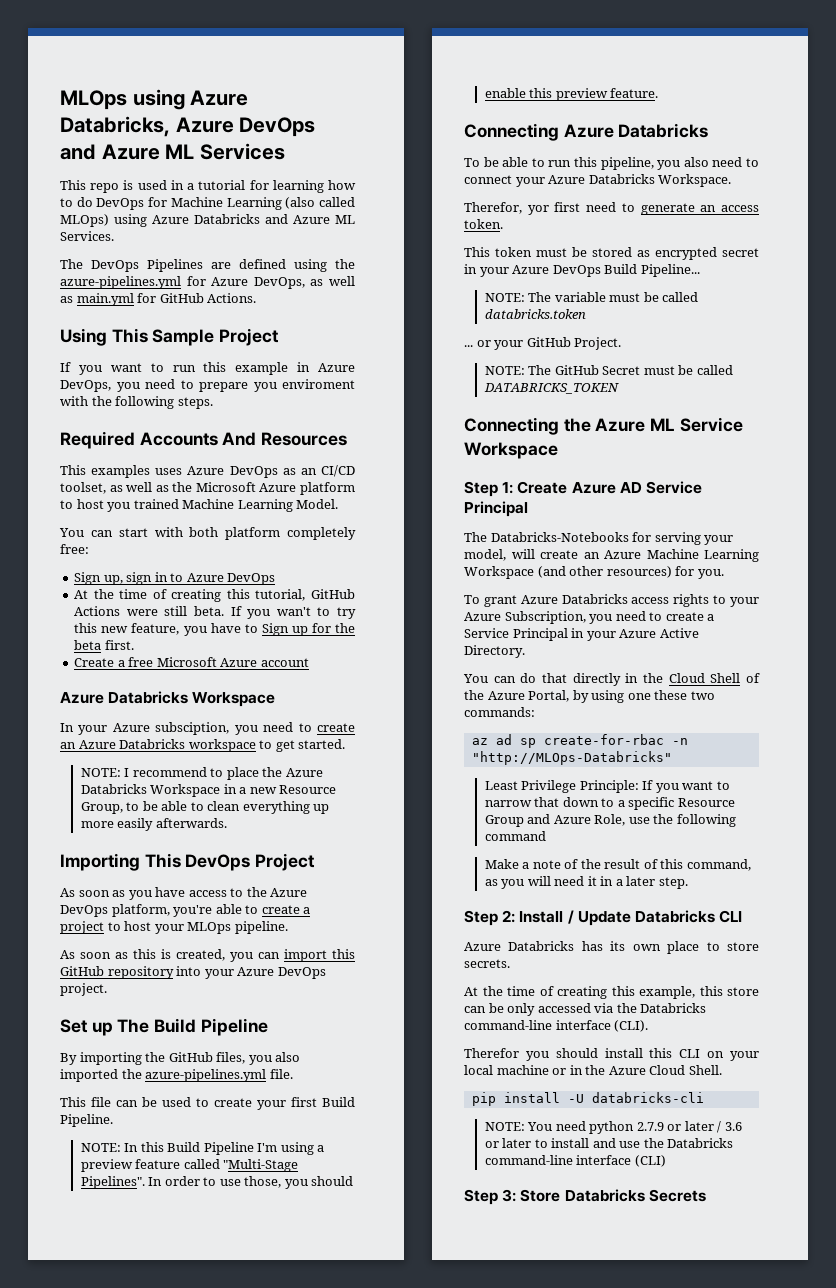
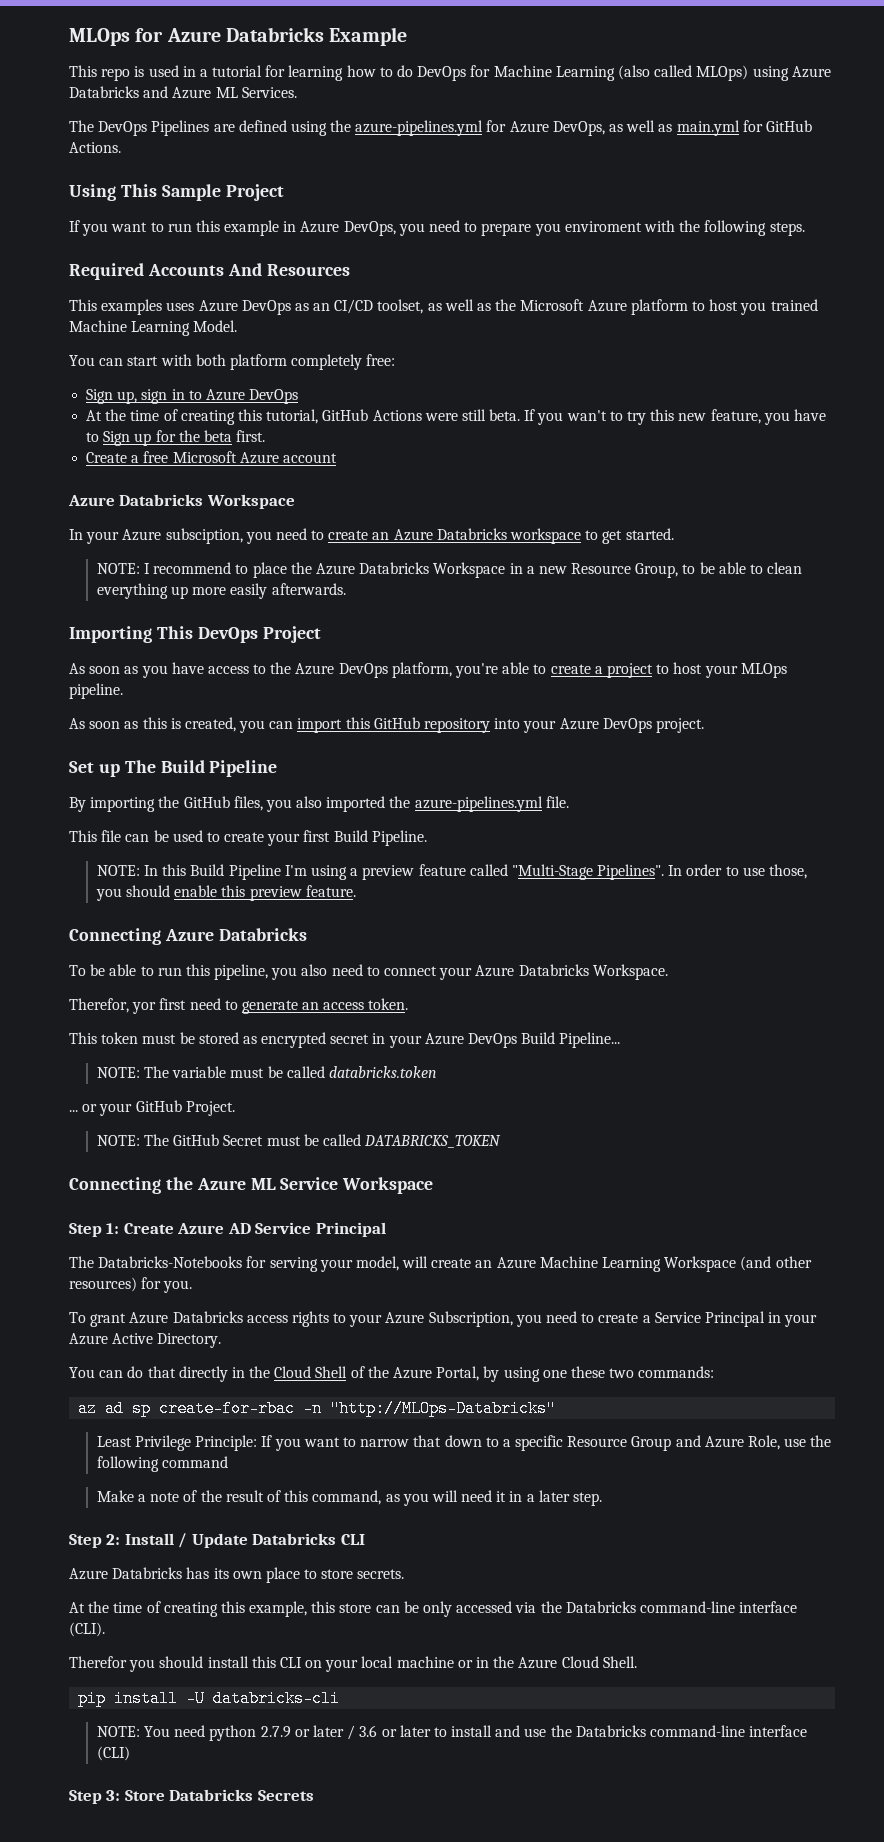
[60,89,249,110] [60,116,316,137] [60,143,285,160] MLOps using Azure Databricks, Azure DevOps and Azure ML Services -> [69,27,408,46] MLOps for Azure Databricks Example

